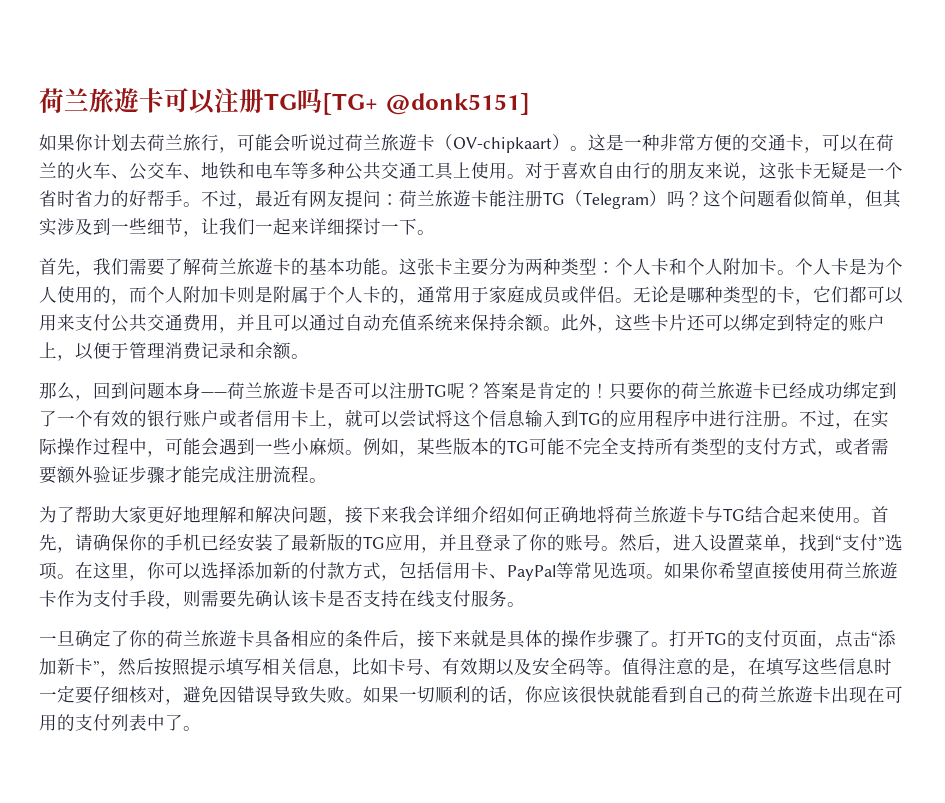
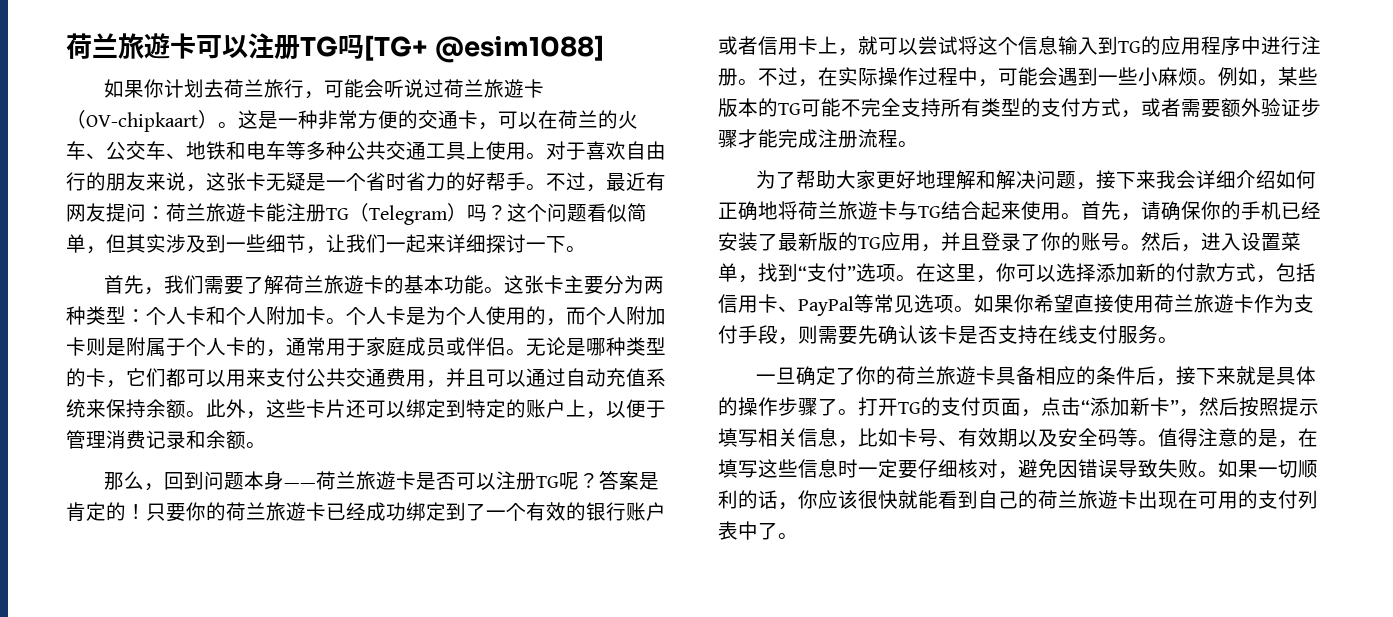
[384,93,530,115] @donk5151] -> [435,35,605,63] @esim1088]

